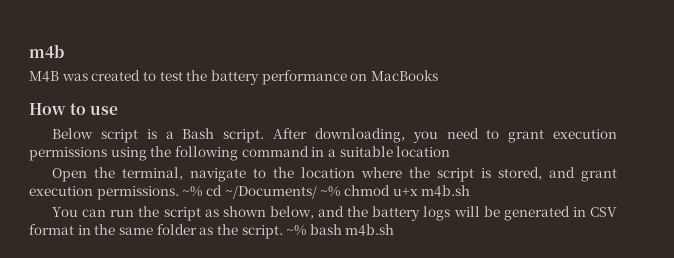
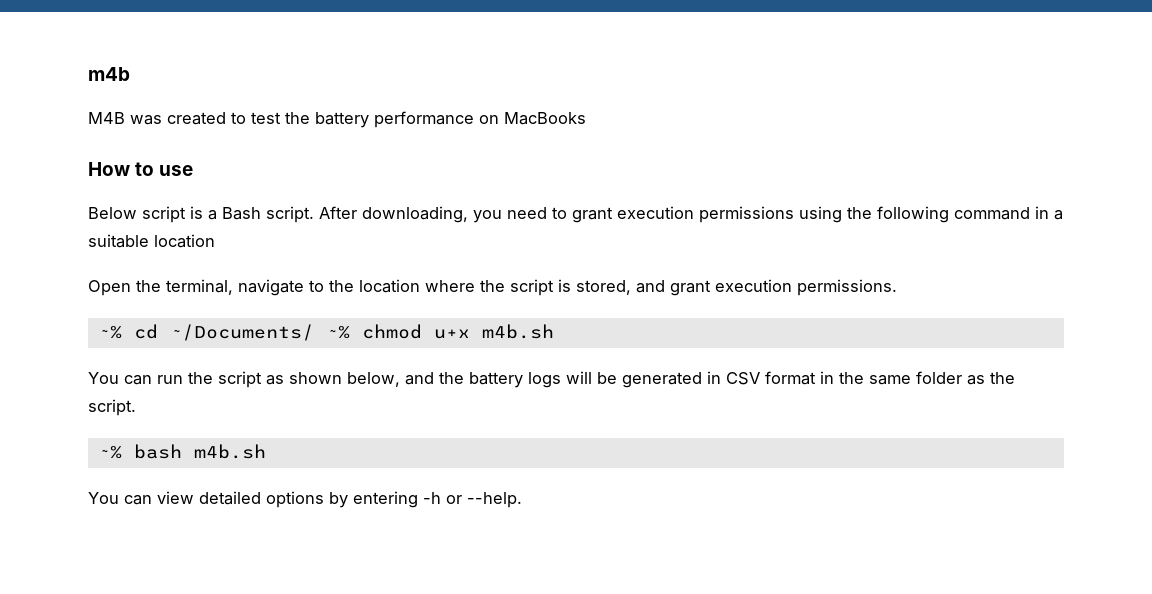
(179, 193) none -> (897, 287) //
(283, 232) none -> (136, 407) //
(395, 230) none -> [88,491,522,508] // You can view detailed options by entering -h or --help.

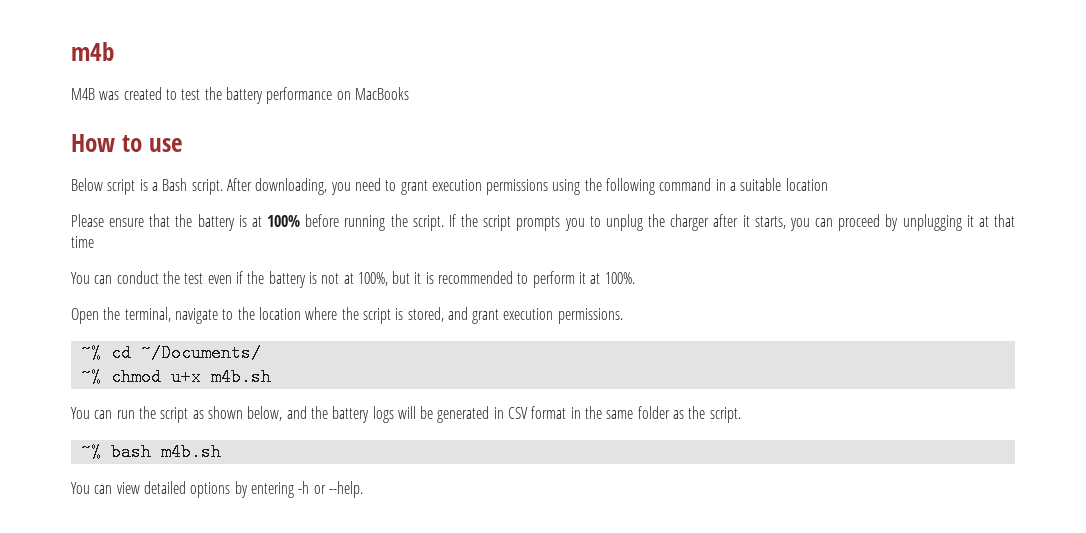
(215, 241) none -> [71,214,1015,231] [71,236,94,248] [71,271,635,288] // Please ensure that the battery is at 100% before running the script. If the script prompts you to unplug the charger after it starts, you can proceed by unplugging it at that time // You can conduct the test even if the battery is not at 100%, but it is recommended to perform it at 100%.
(314, 332) none -> (261, 353) //

